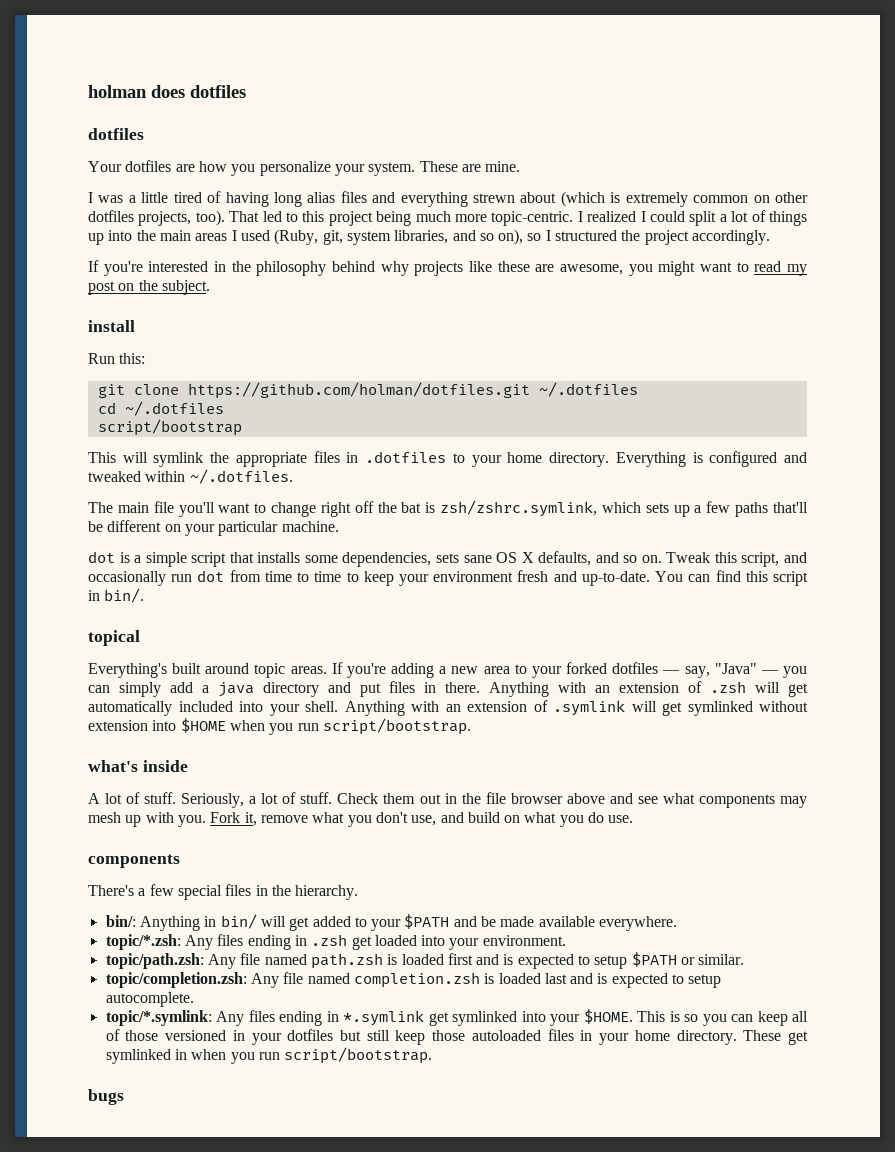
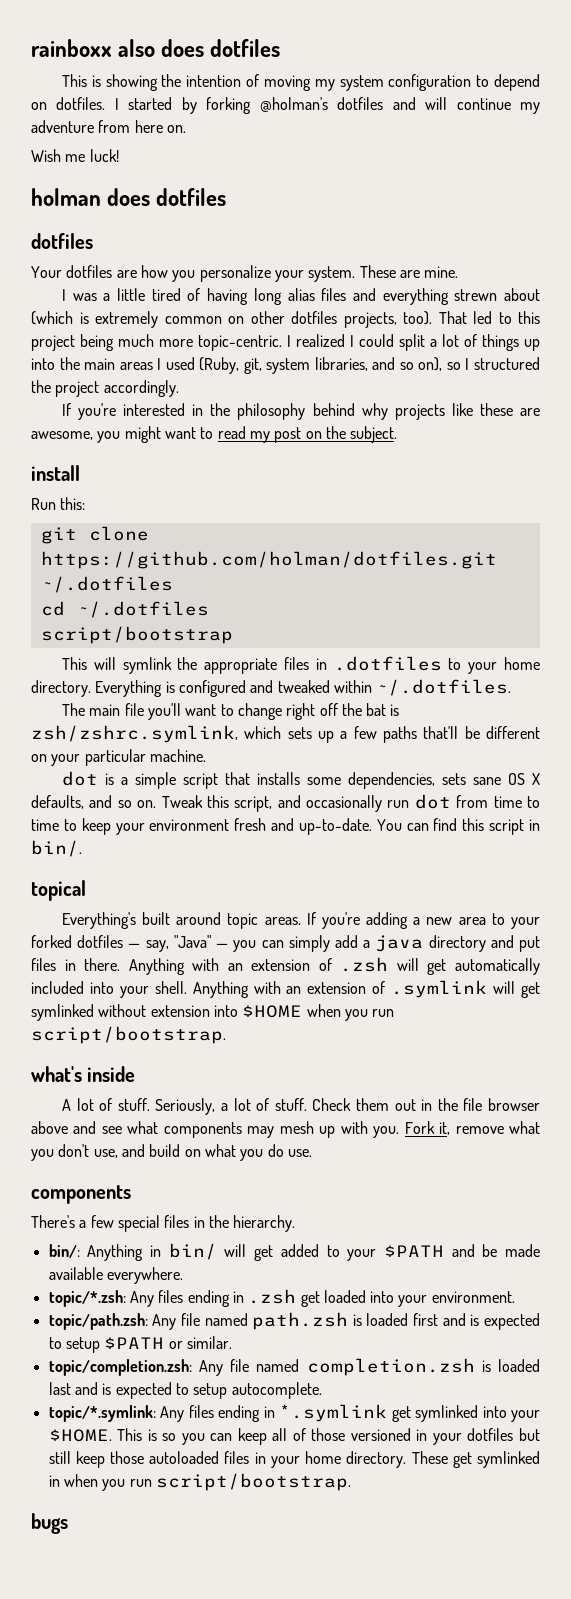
(88, 91) none -> [31,39,281,57] [61,74,540,91] [31,97,540,114] [31,120,186,133] [31,149,119,162] rainboxx also does dotfiles // This is showing the intention of moving my system configuration to depend on dotfiles. I started by forking @holman's dotfiles and will continue my adventure from here on. // Wish me luck! //

